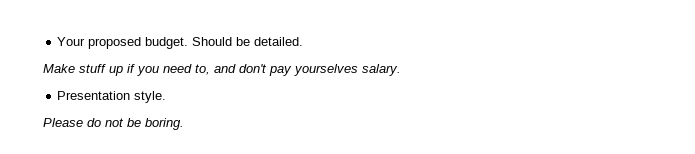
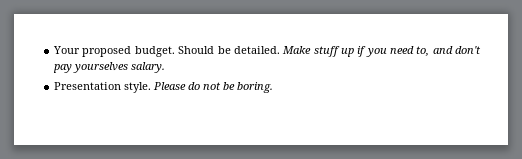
(304, 41) // -> (280, 50) none
(167, 97) // -> (152, 87) none

